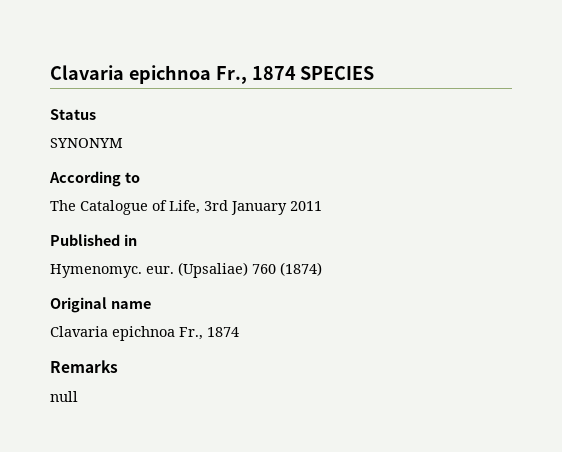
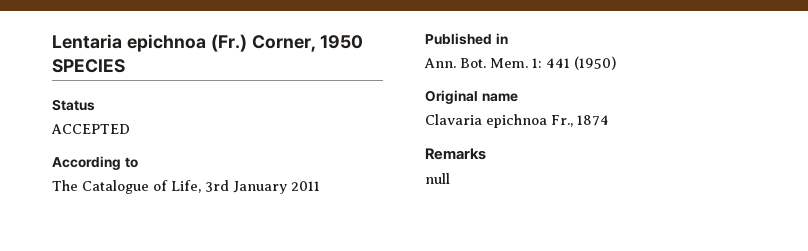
[50,65,296,84] Clavaria epichnoa Fr., 1874 -> [52,34,364,52] Lentaria epichnoa (Fr.) Corner, 1950
[50,138,123,148] SYNONYM -> [51,124,130,134] ACCEPTED
[50,262,322,278] Hymenomyc. eur. (Upsaliae) 760 (1874) -> [424,56,616,70] Ann. Bot. Mem. 1: 441 (1950)

